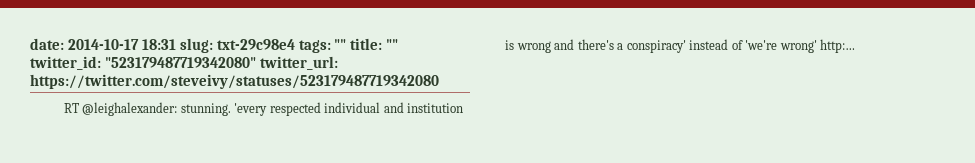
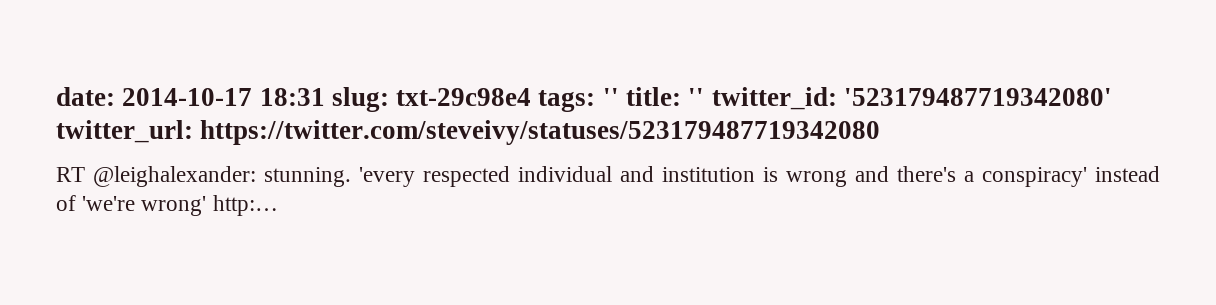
[334,38,399,50] [30,56,256,70] "" title: "" twitter_id: "523179487719342080" -> [602,87,1112,110] '' title: '' twitter_id: '523179487719342080'

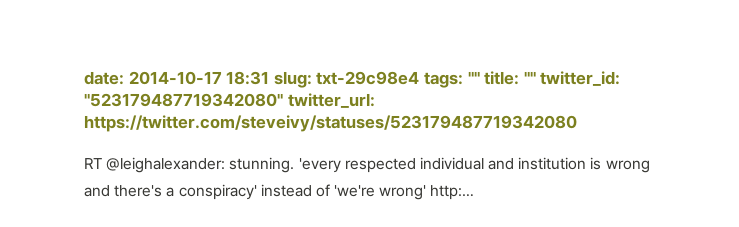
[602,87,1112,110] '' title: '' twitter_id: '523179487719342080' -> [467,71,621,86] [84,93,283,107] "" title: "" twitter_id: "523179487719342080"

